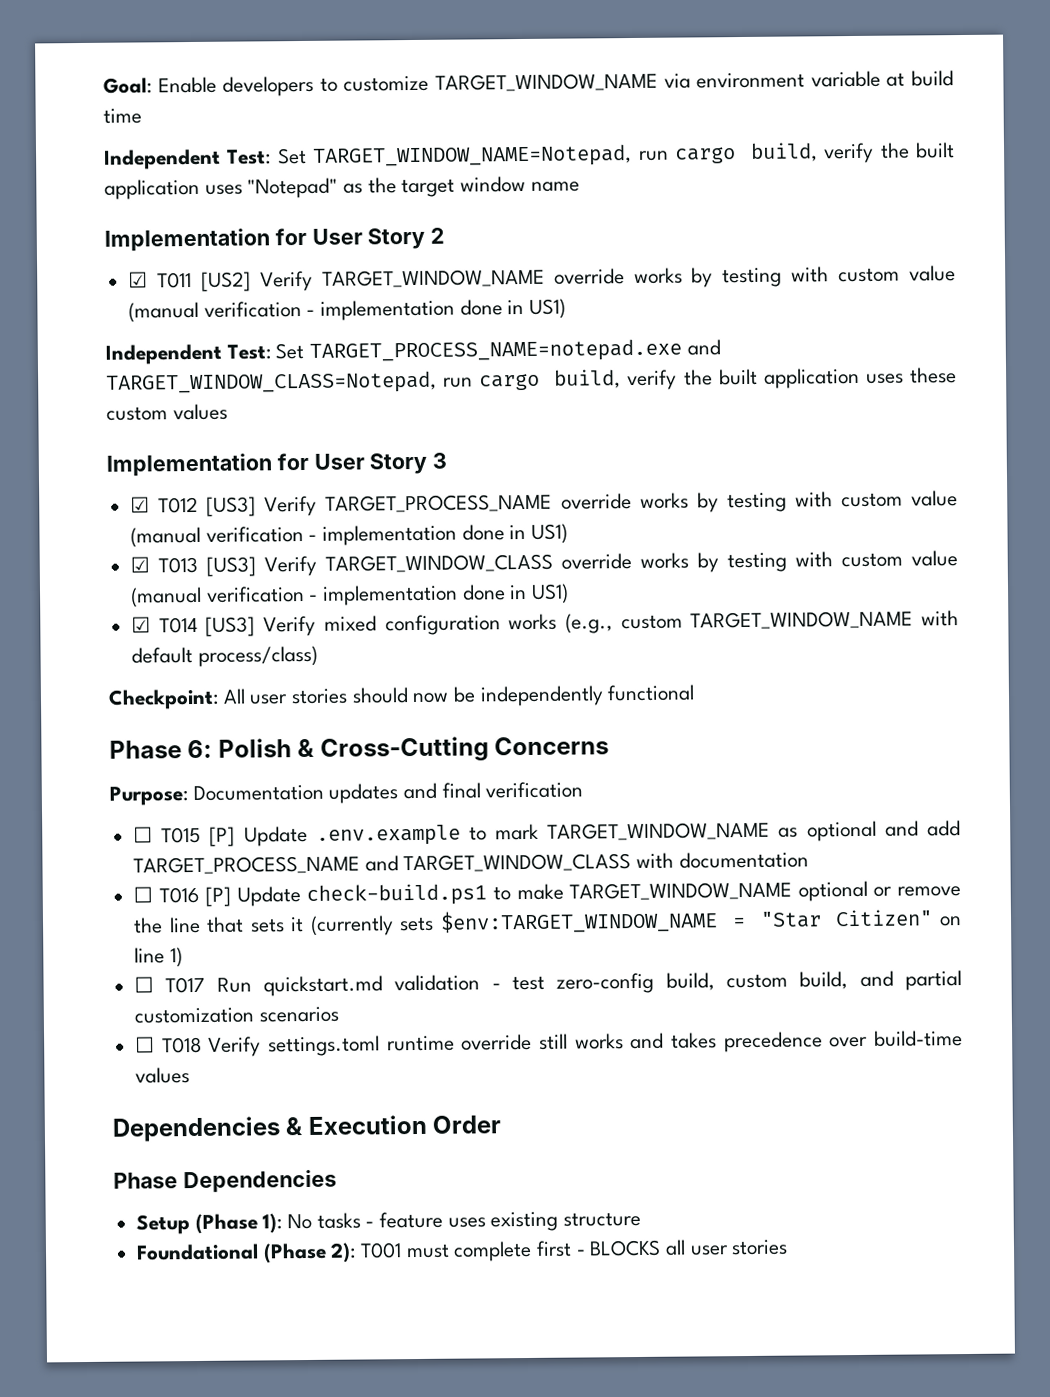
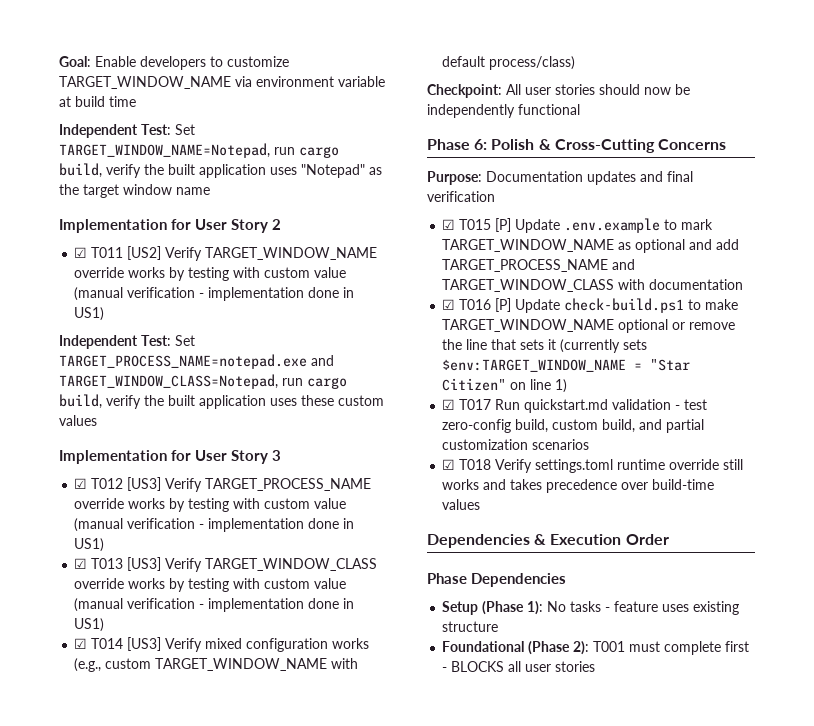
[133,826,154,843] ☐ -> [442,219,456,230] ☑
[133,886,154,903] ☐ -> [442,299,456,310] ☑
[134,976,155,993] ☐ -> [442,399,456,410] ☑
[135,1036,156,1053] ☐ -> [442,459,456,470] ☑

